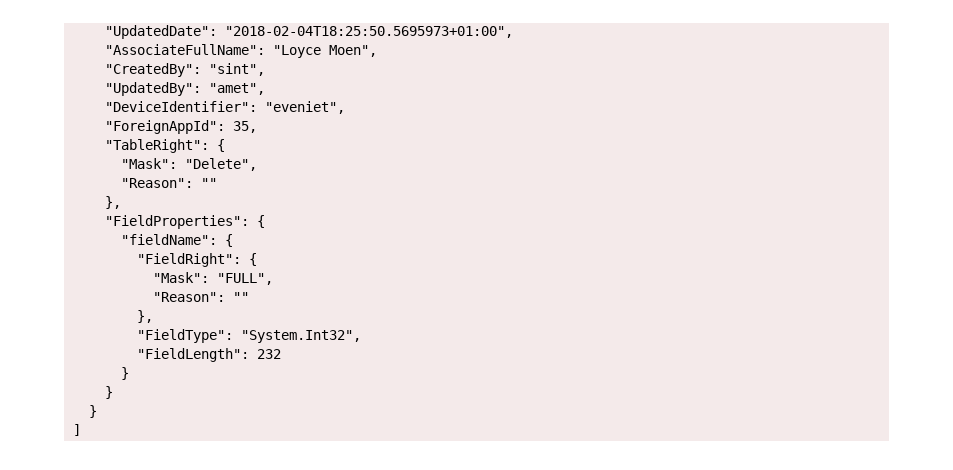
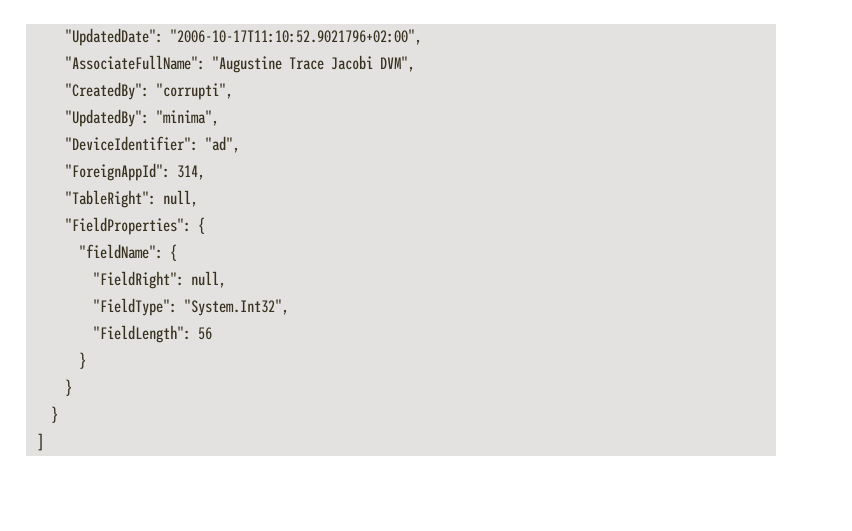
[224,26,513,38] "2018-02-04T18:25:50.5695973+01:00", -> [169,29,422,45] "2006-10-17T11:10:52.9021796+02:00",
[272,45,377,58] "Loyce Moen", -> [211,55,415,73] "Augustine Trace Jacobi DVM",
[208,63,265,76] "sint", -> [155,83,233,100] "corrupti",
[208,83,265,95] "amet", -> [155,110,219,126] "minima",
[264,101,345,114] "eveniet", -> [204,136,240,153] "ad",
[232,121,257,133] 35, -> [176,165,205,180] 314,
[216,139,225,152] [120,158,257,171] [120,178,217,188] [104,196,121,209] { // "Mask": "Delete", // "Reason": "" // }, -> [162,190,198,207] null,
[248,253,257,266] [152,272,273,285] [152,292,249,302] [136,310,153,323] { // "Mask": "FULL", // "Reason": "" // }, -> [190,271,226,288] null,
[256,349,281,359] 232 -> [197,327,212,340] 56

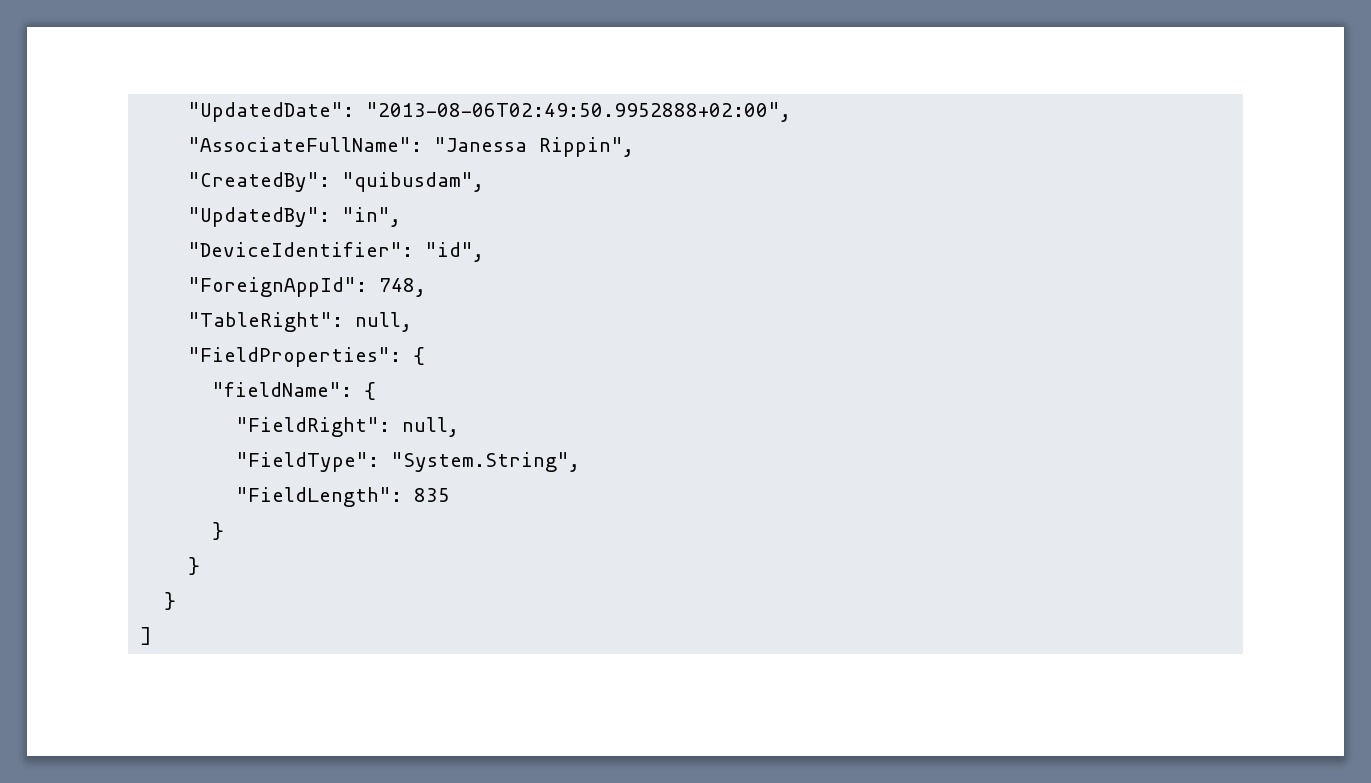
[169,29,422,45] "2006-10-17T11:10:52.9021796+02:00", -> [366,102,792,122] "2013-08-06T02:49:50.9952888+02:00",
[211,55,415,73] "Augustine Trace Jacobi DVM", -> [434,137,635,157] "Janessa Rippin",
[155,83,233,100] "corrupti", -> [342,172,485,192] "quibusdam",
[155,110,219,126] "minima", -> [342,207,402,227] "in",
[204,136,240,153] "ad", -> [425,242,485,262] "id",
[176,165,205,180] 314, -> [379,278,427,297] 748,
[183,299,289,316] "System.Int32", -> [391,452,581,472] "System.String",
[197,327,212,340] 56 -> [414,488,451,502] 835

